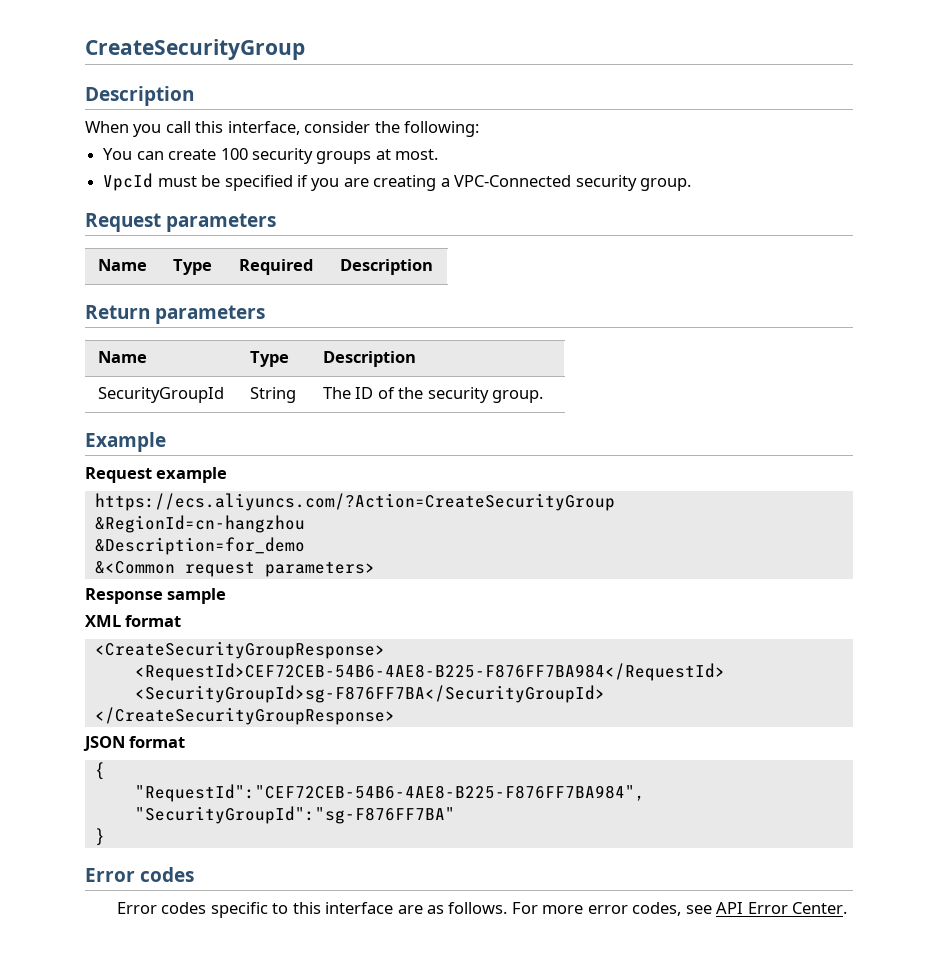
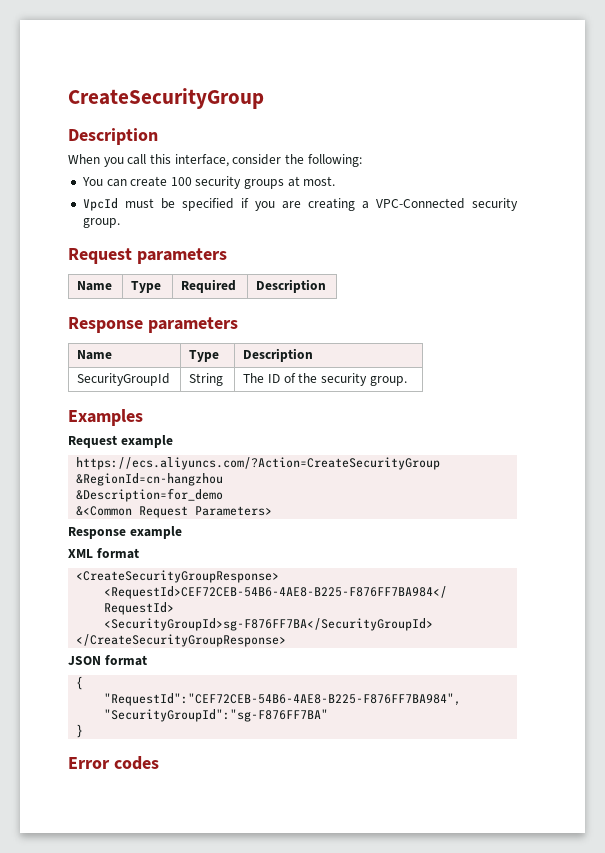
[85,305,150,319] Return -> [68,317,143,333] Response
[85,432,166,452] Example -> [68,409,143,426] Examples
[184,561,375,577] [85,588,227,604] request parameters> // Response sample -> [139,506,273,518] [68,526,182,539] Request Parameters> // Response example
[116,902,848,918] // Error codes specific to this interface are as follows. For more error codes, see API Error Center. -> (159, 763) none

